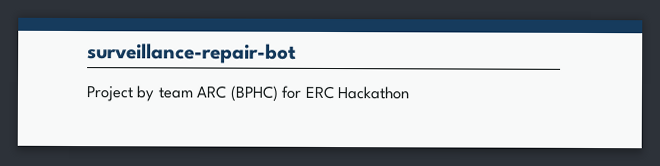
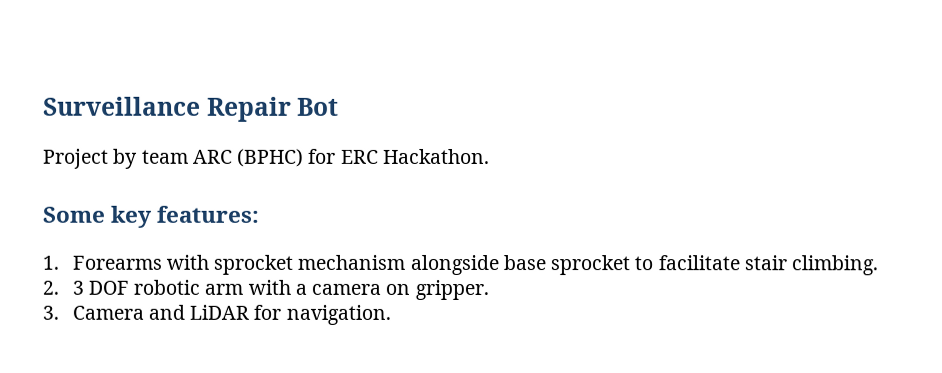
[87,43,297,64] surveillance-repair-bot -> [43,96,340,122] Surveillance Repair Bot
[337,86,410,100] Hackathon -> [382,148,490,165] [42,205,260,228] [42,254,879,276] [42,279,489,301] [42,304,391,325] Hackathon. // Some key features: // 1. Forearms with sprocket mechanism alongside base sprocket to facilitate stair climbing. // 2. 3 DOF robotic arm with a camera on gripper. // 3. Camera and LiDAR for navigation.

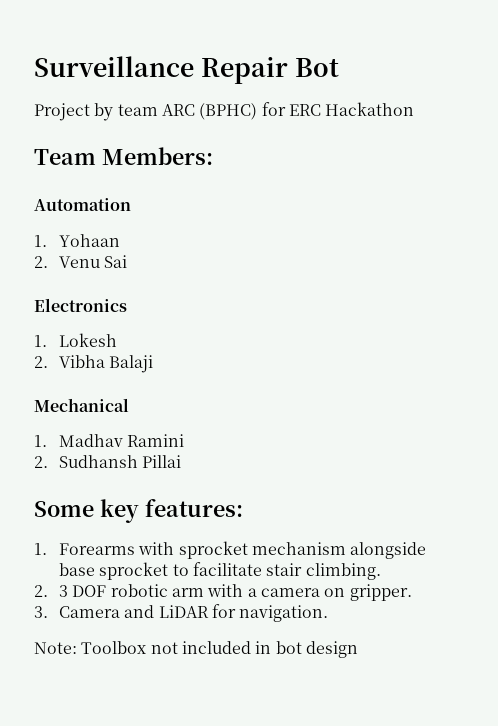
[382,148,490,165] Hackathon. -> [325,102,415,116] [34,147,213,165] [34,198,131,211] [34,234,121,247] [34,255,128,268] [34,298,127,312] [34,333,118,347] [34,355,154,373] [34,398,129,412] [34,434,185,447] [34,455,182,468] Hackathon // Team Members: // Automation // 1. Yohaan // 2. Venu Sai // Electronics // 1. Lokesh // 2. Vibha Balaji // Mechanical // 1. Madhav Ramini // 2. Sudhansh Pillai
(391, 314) none -> [34,641,358,658] // Note: Toolbox not included in bot design

